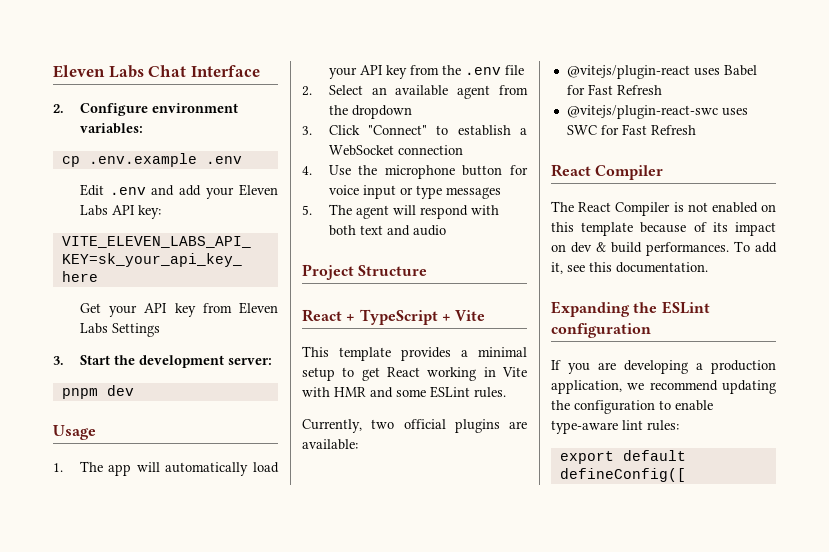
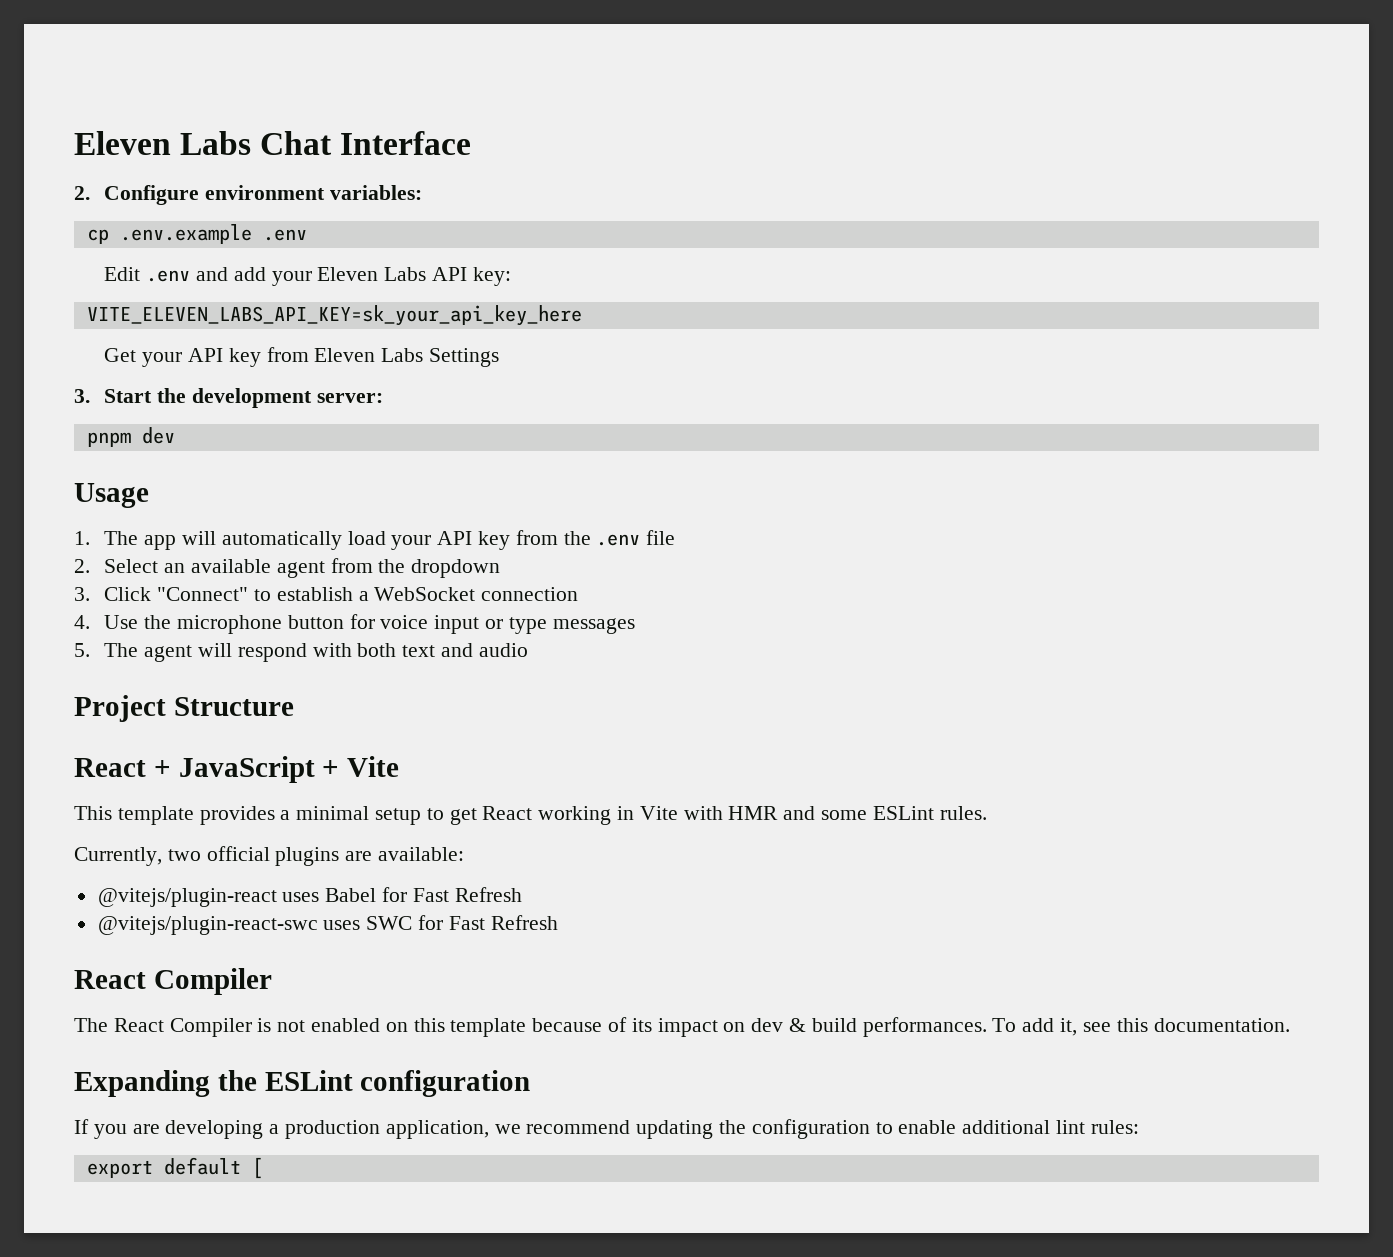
[359,309,438,325] TypeScript -> [178,756,315,783] JavaScript
[551,420,618,434] type-aware -> [962,1120,1051,1134] additional
[559,468,686,482] defineConfig([ -> [251,1157,263,1179] [

